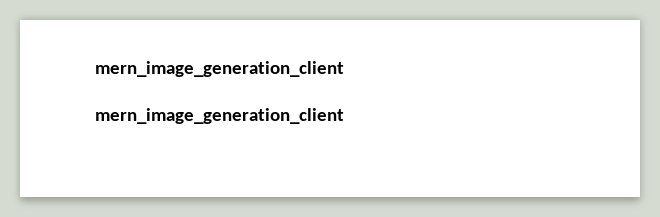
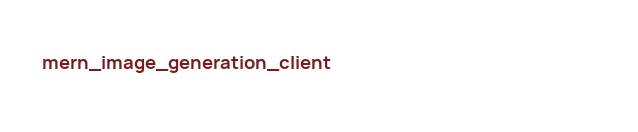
[95,61,344,77] [95,108,344,124] mern_image_generation_client // mern_image_generation_client -> [42,56,331,73] mern_image_generation_client

